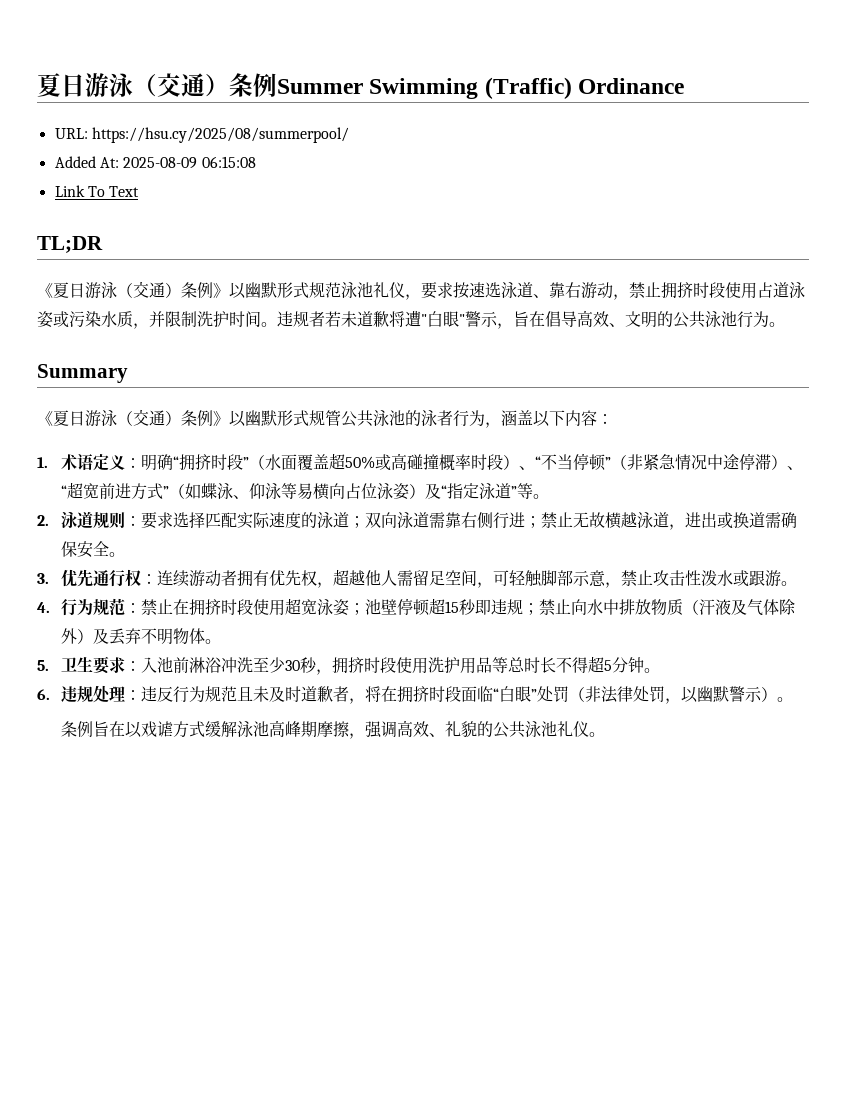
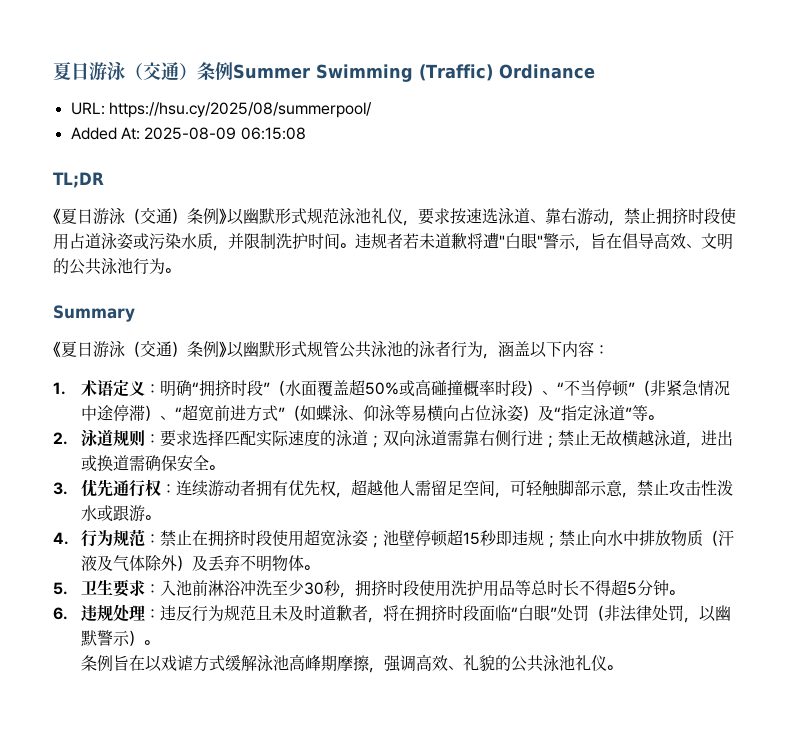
[54,185,140,197] // Link To Text -> (306, 133) none

